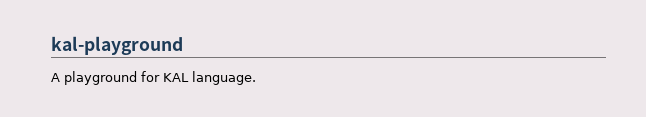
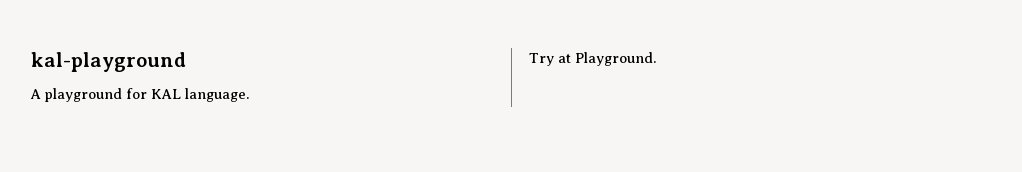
(256, 78) none -> [529,52,656,66] // Try at Playground.

